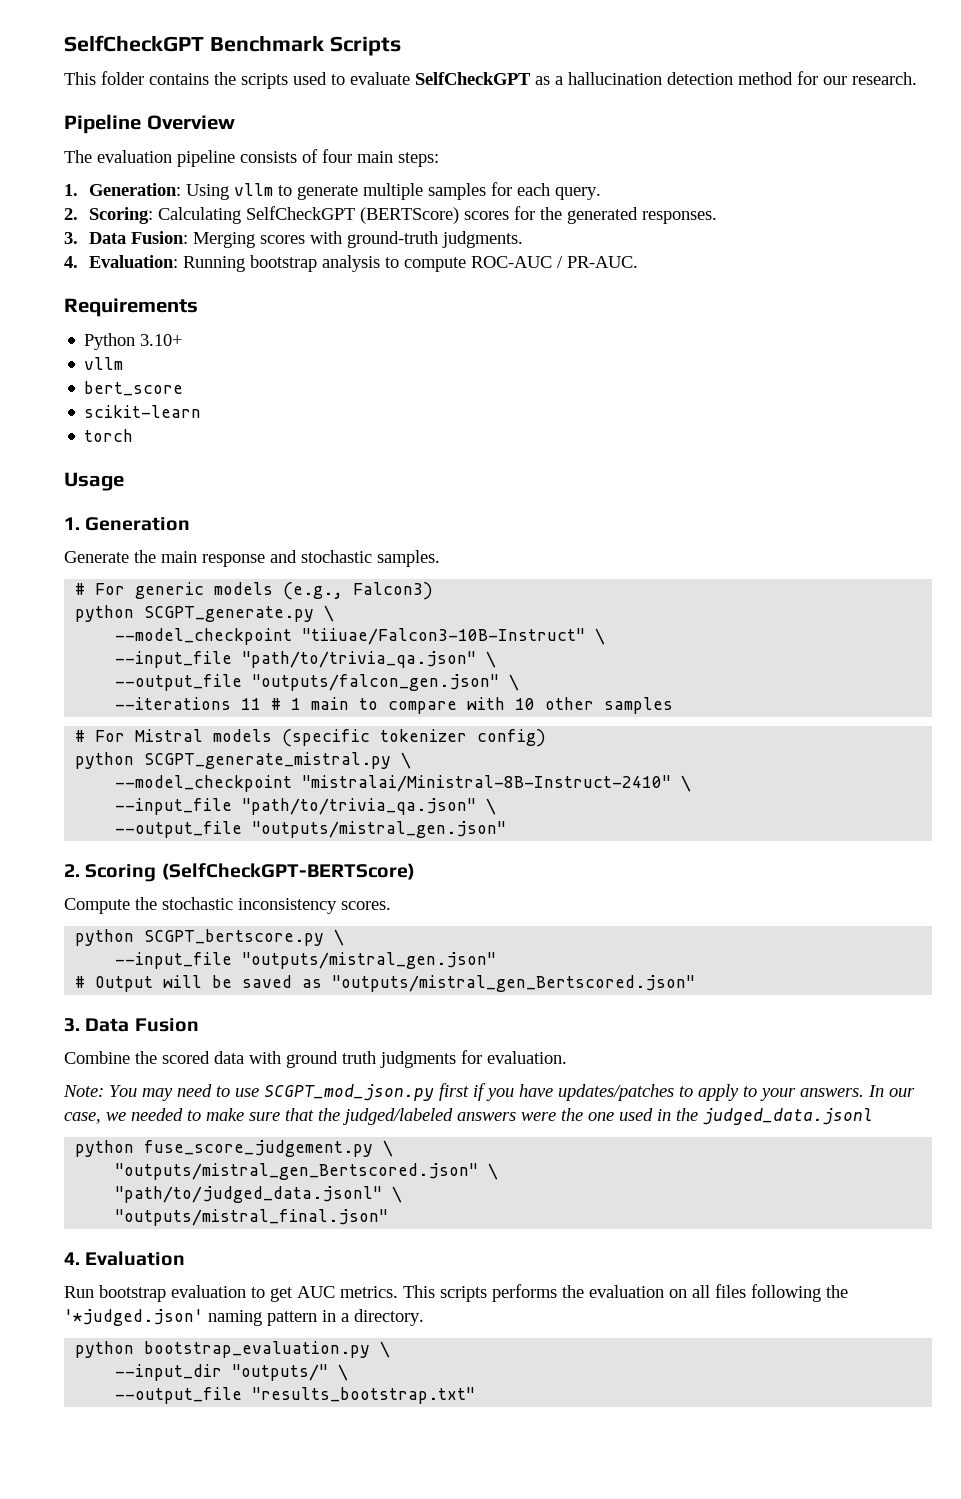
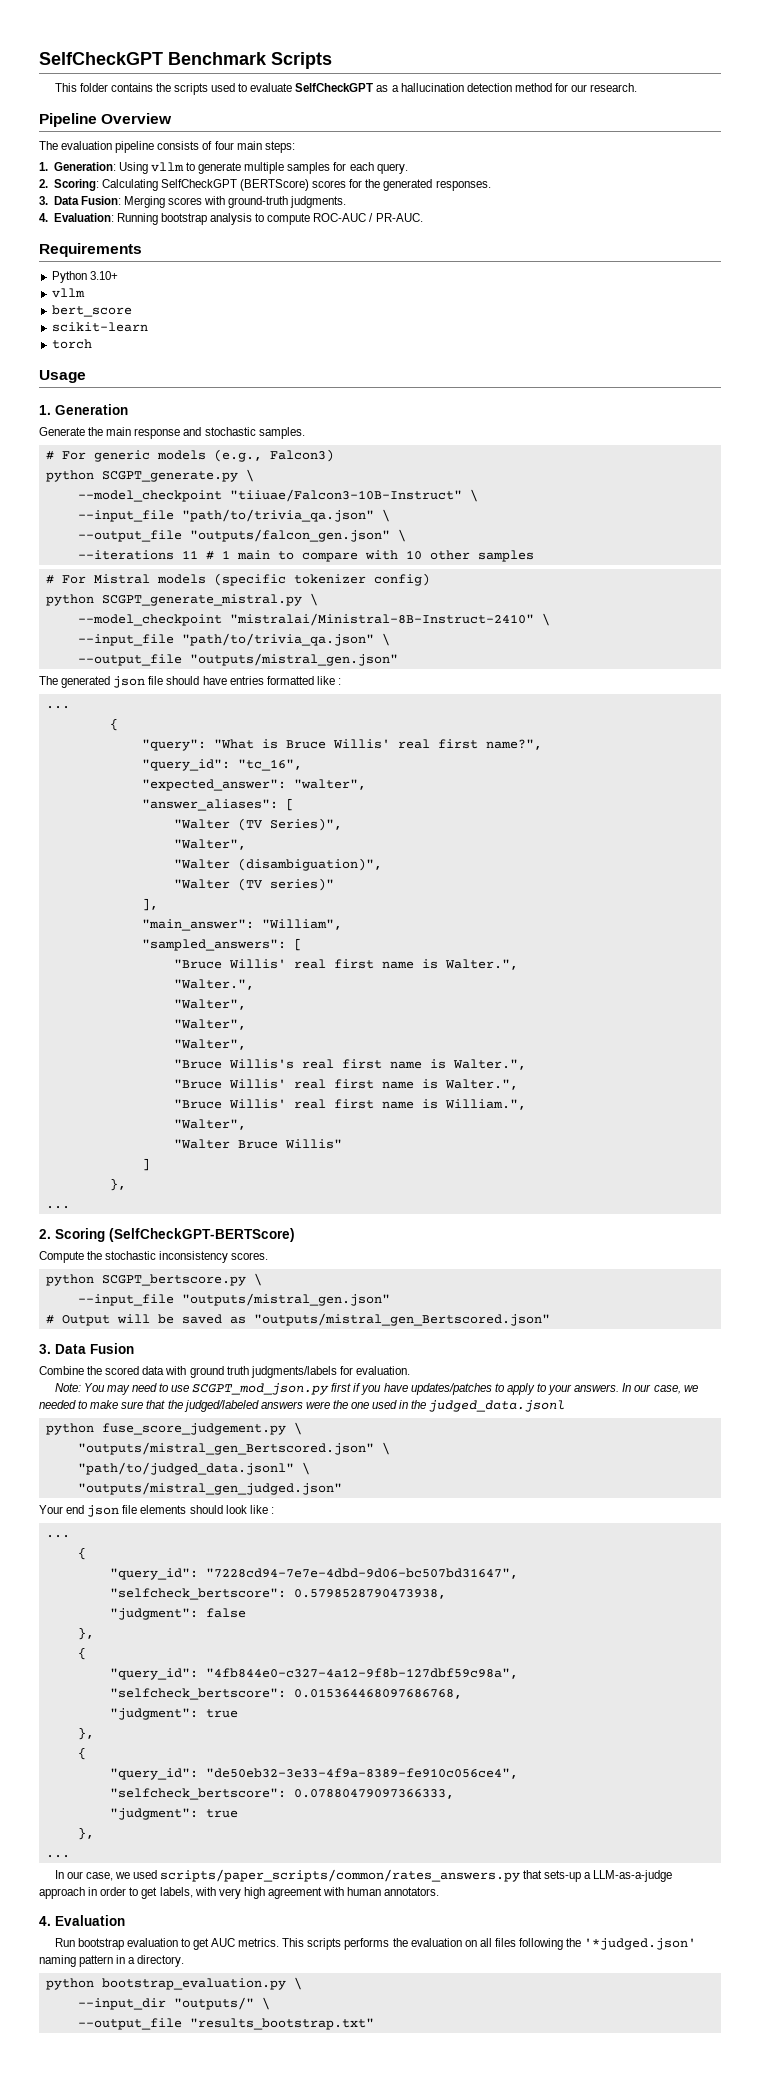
(507, 829) none -> [39,676,341,688] [45,706,70,709] [109,718,118,731] [141,739,542,751] [141,759,302,771] [141,779,366,791] [141,798,294,811] [173,818,342,831] [173,839,246,850] [173,858,382,871] [173,878,334,891] [141,898,158,911] [141,919,342,931] [141,938,302,951] [173,959,518,970] [173,979,254,990] [173,999,246,1010] [173,1019,246,1030] [173,1039,246,1050] [173,1059,526,1070] [173,1079,518,1090] [173,1099,526,1110] [173,1119,246,1130] [173,1139,342,1149] [141,1158,150,1171] [109,1178,126,1191] [45,1206,70,1209] // The generated json file should have entries formatted like : // ... // { // "query": "What is Bruce Willis' real first name?", // "query_id": "tc_16", // "expected_answer": "walter", // "answer_aliases": [ // "Walter (TV Series)", // "Walter", // "Walter (disambiguation)", // "Walter (TV series)" // ], // "main_answer": "William", // "sampled_answers": [ // "Bruce Willis' real first name is Walter.", // "Walter.", // "Walter", // "Walter", // "Walter", // "Bruce Willis's real first name is Walter.", // "Bruce Willis' real first name is Walter.", // "Bruce Willis' real first name is William.", // "Walter", // "Walter Bruce Willis" // ] // }, // ...
[380,1051,456,1068] judgments -> [250,1366,337,1378] judgments/labels
[115,1209,389,1226] "outputs/mistral_final.json" -> [77,1482,342,1495] [39,1505,274,1517] [45,1535,70,1538] [77,1547,86,1560] [109,1568,518,1580] [109,1588,446,1600] [109,1608,246,1620] [77,1627,94,1640] [77,1647,86,1660] [109,1668,518,1680] [109,1688,462,1700] [109,1708,238,1720] [77,1727,94,1740] [77,1747,86,1760] [109,1768,518,1780] [109,1788,454,1800] [109,1808,238,1820] [77,1827,94,1840] [45,1855,70,1858] [54,1869,673,1882] [39,1887,440,1899] "outputs/mistral_gen_judged.json" // Your end json file elements should look like : // ... // { // "query_id": "7228cd94-7e7e-4dbd-9d06-bc507bd31647", // "selfcheck_bertscore": 0.5798528790473938, // "judgment": false // }, // { // "query_id": "4fb844e0-c327-4a12-9f8b-127dbf59c98a", // "selfcheck_bertscore": 0.015364468097686768, // "judgment": true // }, // { // "query_id": "de50eb32-3e33-4f9a-8389-fe910c056ce4", // "selfcheck_bertscore": 0.07880479097366333, // "judgment": true // }, // ... // In our case, we used scripts/paper_scripts/common/rates_answers.py that sets-up a LLM-as-a-judge approach in order to get labels, with very high agreement with human annotators.

